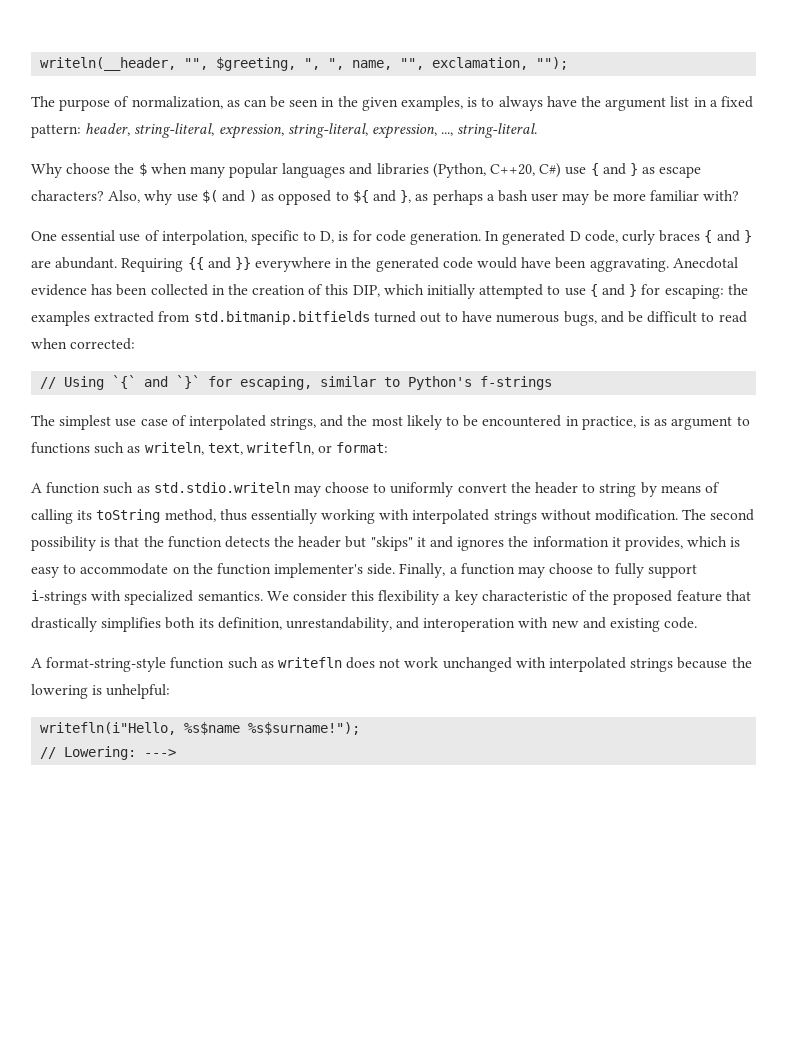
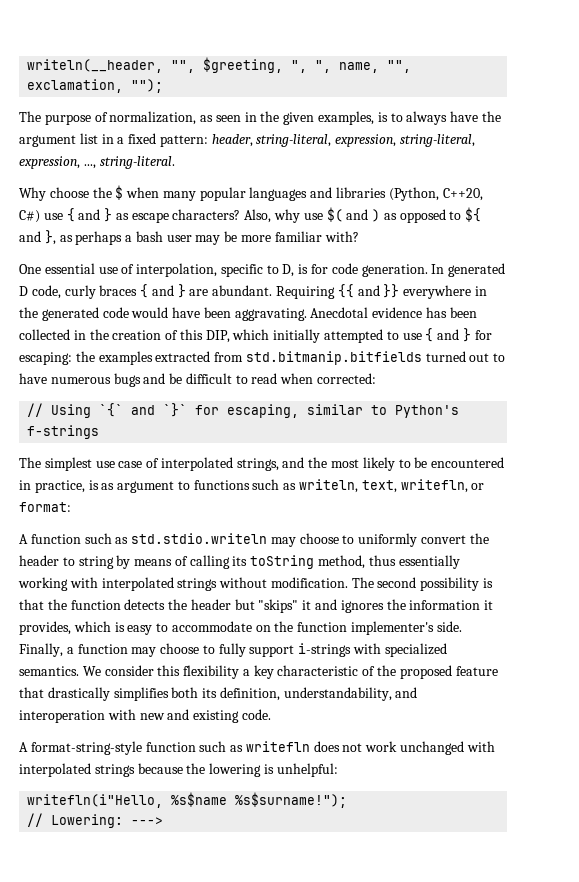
[243,96,286,108] can be -> (214, 118) none
[563,311,597,326] bugs, -> [113,373,141,387] bugs
[285,617,392,632] unrestandability, -> [283,687,392,701] understandability,

